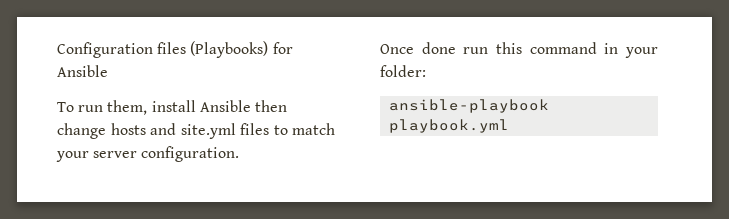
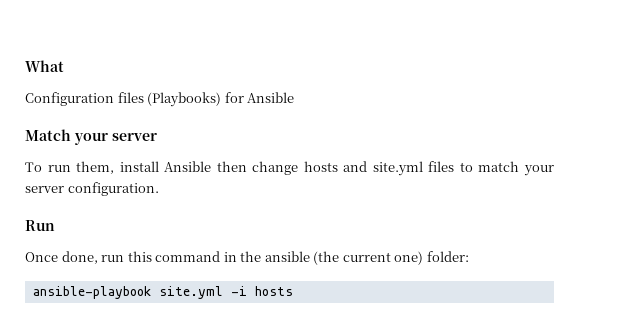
(57, 50) none -> [25,60,64,72] What //
(108, 71) none -> [25,129,157,145] // Match your server
(240, 154) none -> [25,220,55,231] // Run
[421,42,456,54] done -> [61,251,98,264] done,
[625,47,658,58] your -> [240,251,424,265] the ansible (the current one)
[389,119,510,133] playbook.yml -> [158,286,293,299] site.yml -i hosts

